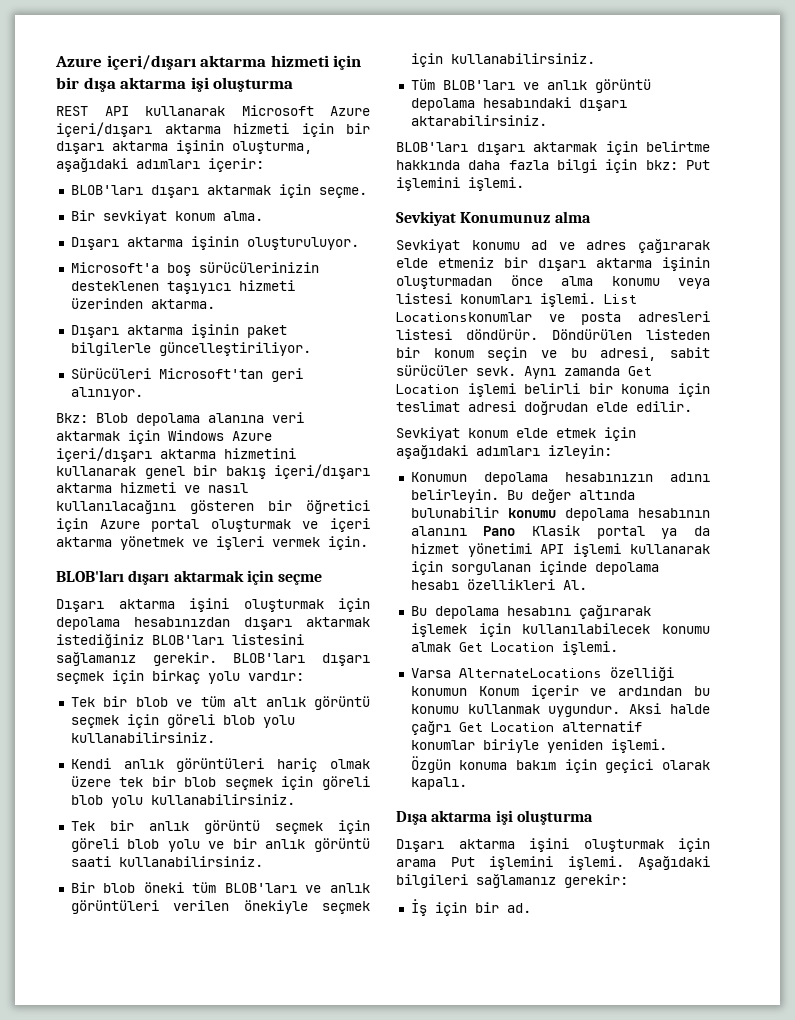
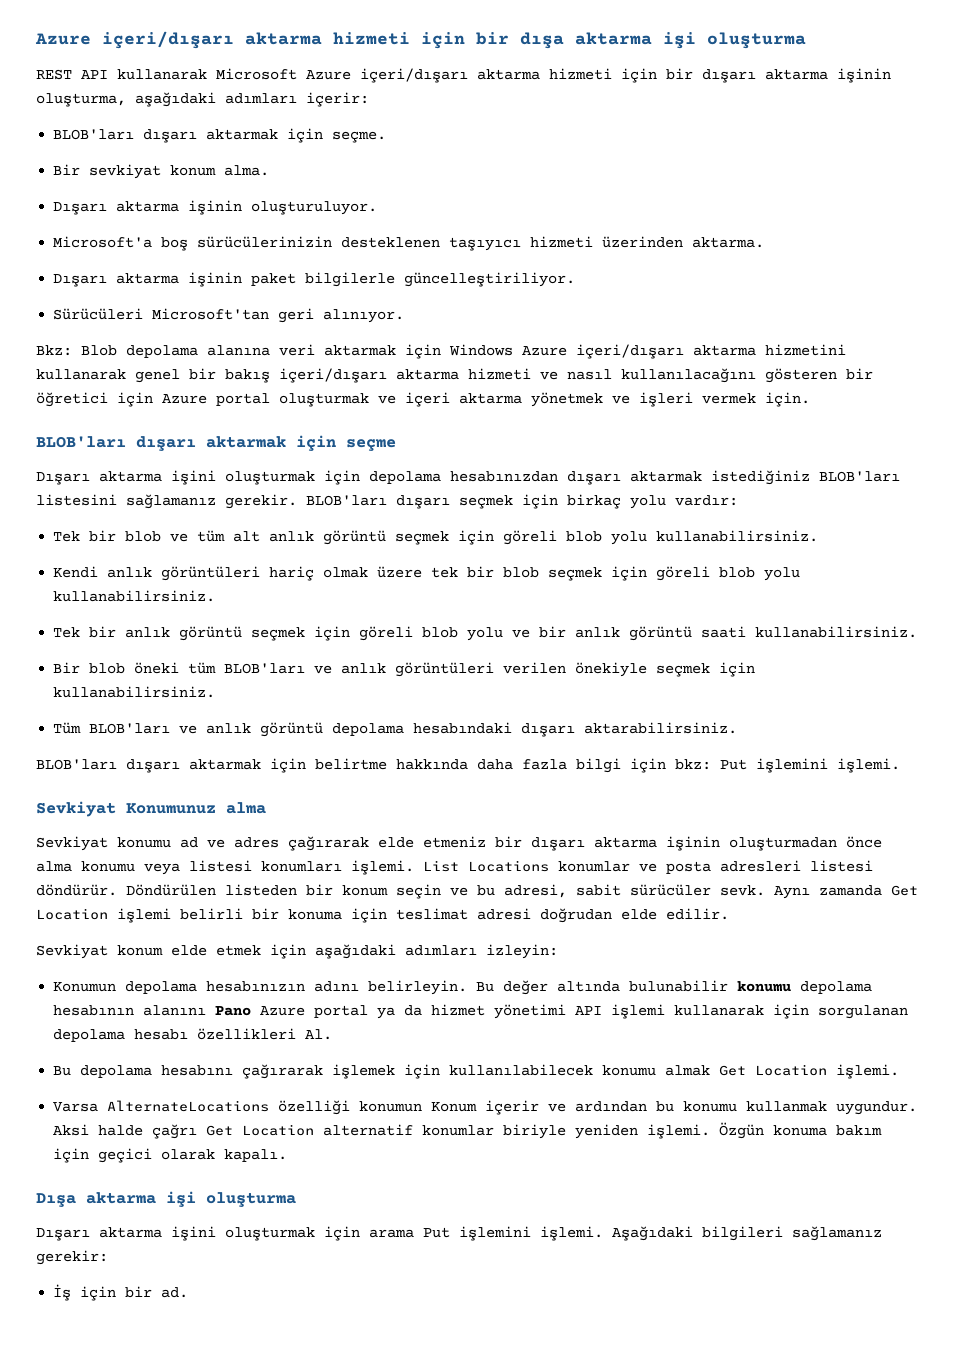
[396,312,532,322] Locationskonumlar -> [468,860,630,872] Locations konumlar
[532,525,581,536] Klasik -> [260,1006,306,1016] Azure
[538,561,587,575] içinde -> (909, 1012) none

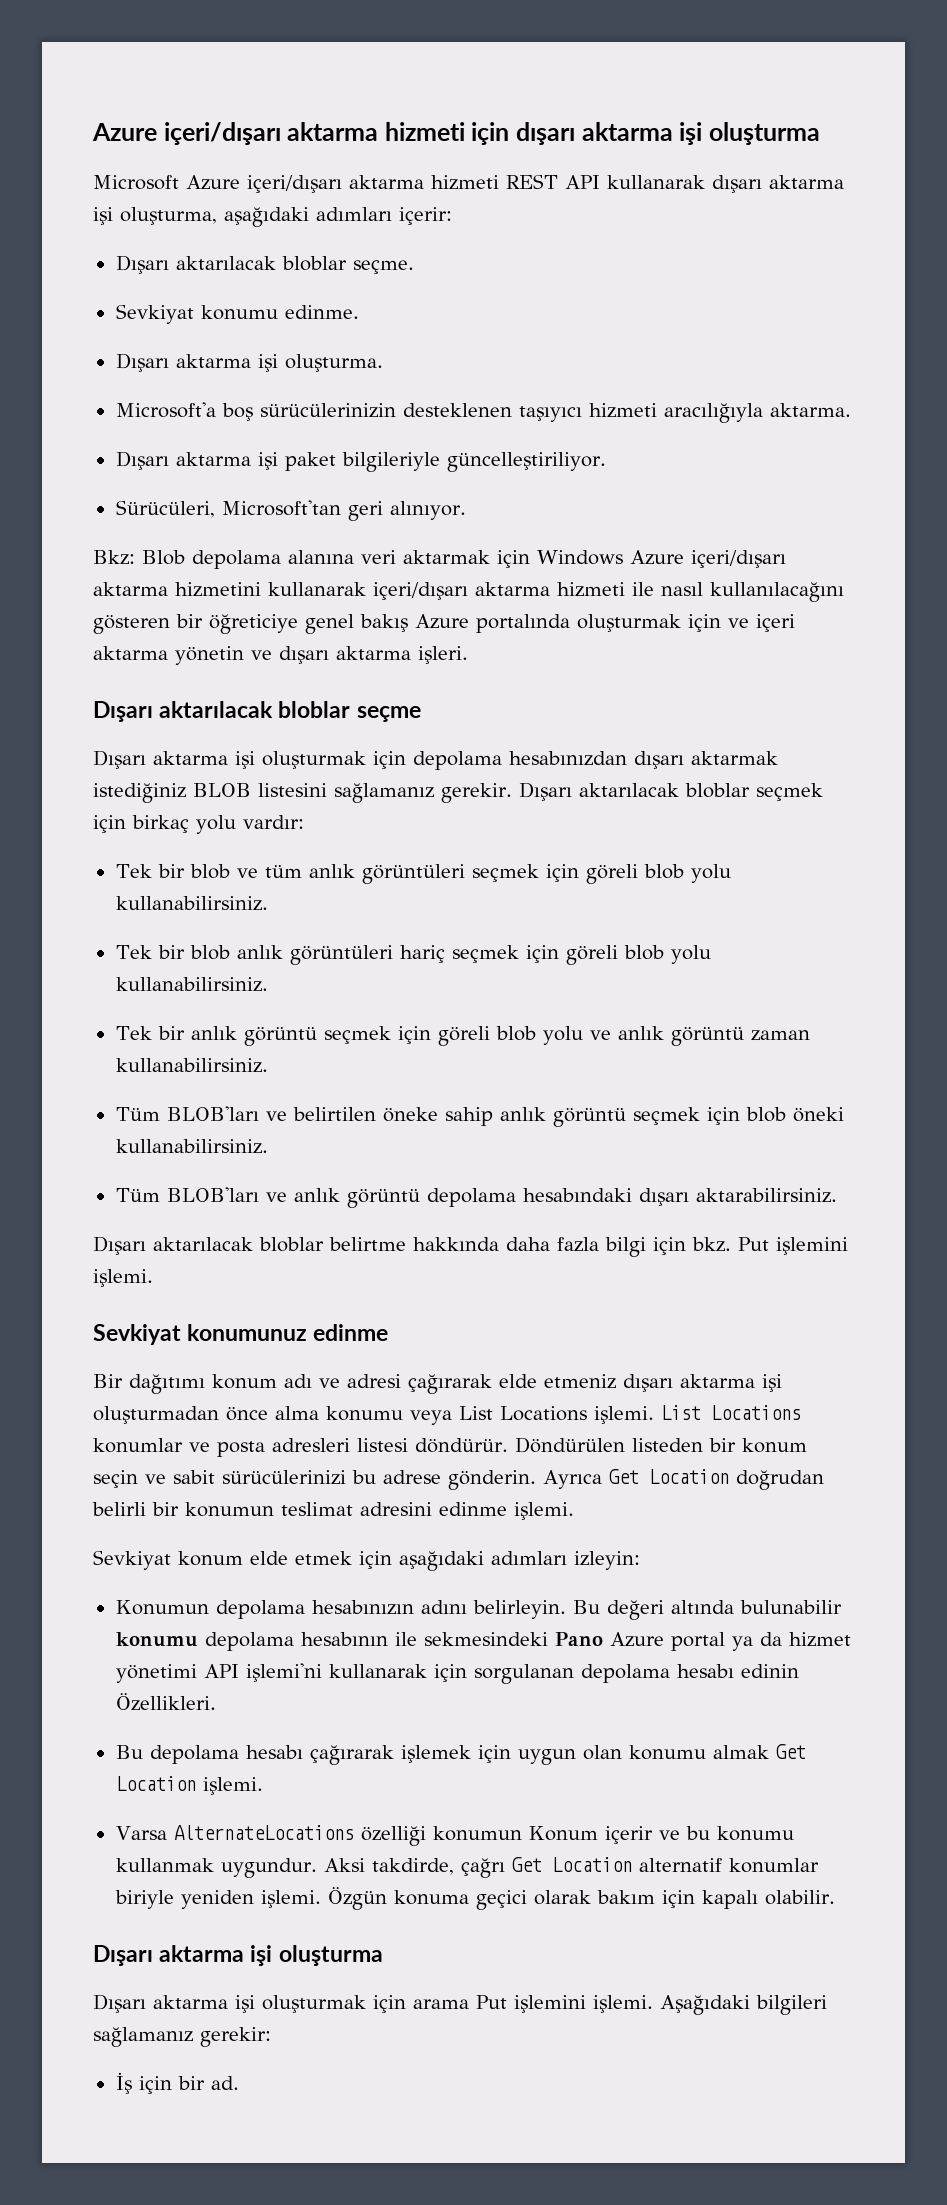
[35,31,806,49] [36,69,207,80] Azure içeri/dışarı aktarma hizmeti için bir dışa aktarma işi oluşturma // REST API kullanarak -> [92,122,820,145] Azure içeri/dışarı aktarma hizmeti için dışarı aktarma işi oluşturma //
[621,68,891,83] için bir dışarı aktarma işinin -> [506,174,844,193] [93,207,113,225] REST API kullanarak dışarı aktarma işi
[53,128,387,143] [53,164,270,179] [53,200,378,215] BLOB'ları dışarı aktarmak için seçme. // Bir sevkiyat konum alma. // Dışarı aktarma işinin oluşturuluyor. -> [115,255,414,274] [115,304,359,324] [115,353,383,372] Dışarı aktarılacak bloblar seçme. // Sevkiyat konumu edinme. // Dışarı aktarma işi oluşturma.
[602,236,684,248] üzerinden -> [663,403,763,423] aracılığıyla
[188,272,396,287] işinin paket bilgilerle -> [257,452,440,472] işi paket bilgileriyle
[53,308,144,320] Sürücüleri -> [115,500,215,518] Sürücüleri,
[135,368,558,383] genel bir bakış içeri/dışarı aktarma hizmeti ve -> [373,582,654,600] içeri/dışarı aktarma hizmeti ile
[36,392,810,407] [36,435,336,451] öğretici için Azure portal oluşturmak ve içeri aktarma yönetmek ve işleri vermek için. // BLOB'ları dışarı aktarmak için -> [209,614,795,634] [93,646,468,665] [93,701,351,722] öğreticiye genel bakış Azure portalında oluşturmak için ve içeri aktarma yönetin ve dışarı aktarma işleri. // Dışarı aktarılacak bloblar
[171,470,216,485] işini -> [235,751,255,769] işi
[819,471,900,482] BLOB'ları -> [193,783,251,797] BLOB
[306,495,450,509] BLOB'ları dışarı -> [518,782,750,801] Dışarı aktarılacak bloblar
[233,530,819,545] [53,566,540,581] alt anlık görüntü seçmek için göreli blob yolu kullanabilirsiniz. // Kendi anlık görüntüleri hariç olmak üzere tek bir blob -> [308,864,731,884] [115,896,268,911] [115,945,445,965] anlık görüntüleri seçmek için göreli blob yolu kullanabilirsiniz. // Tek bir blob anlık görüntüleri hariç
[539,626,918,641] [53,662,756,677] bir anlık görüntü saati kullanabilirsiniz. // Bir blob öneki tüm BLOB'ları ve anlık görüntüleri verilen önekiyle seçmek için -> [617,1026,810,1046] [115,1058,268,1073] [115,1106,844,1127] anlık görüntü zaman kullanabilirsiniz. // Tüm BLOB'ları ve belirtilen öneke sahip anlık görüntü seçmek için blob öneki
[36,758,306,773] BLOB'ları dışarı aktarmak için -> [93,1236,324,1255] Dışarı aktarılacak bloblar
[675,759,711,770] bkz: -> [692,1237,731,1252] bkz.
[126,802,266,814] [36,836,279,851] Konumunuz alma // Sevkiyat konumu ad ve adres -> [187,1324,389,1341] [93,1374,401,1394] konumunuz edinme // Bir dağıtımı konum adı ve adresi
[495,836,720,851] bir dışarı aktarma işinin -> [623,1374,782,1392] dışarı aktarma işi
[189,860,342,872] listesi konumları -> [459,1406,587,1421] List Locations
[477,884,918,899] [36,908,171,923] bu adresi, sabit sürücüler sevk. Aynı zamanda Get Location işlemi -> [173,1469,824,1490] sabit sürücülerinizi bu adrese gönderin. Ayrıca Get Location doğrudan
[288,908,729,923] konuma için teslimat adresi doğrudan elde edilir. -> [185,1502,574,1520] konumun teslimat adresini edinme işlemi.
[503,980,549,995] değer -> [606,1600,664,1620] değeri
[143,1005,207,1016] alanını -> [394,1632,548,1646] ile sekmesindeki
[611,1004,666,1019] işlemi -> [245,1663,322,1682] işlemi'ni
[197,1028,333,1040] özellikleri Al. -> [740,1664,799,1678] [115,1693,216,1711] edinin Özellikleri.
[161,1065,234,1076] hesabını -> [245,1745,303,1759] hesabı
[449,1064,594,1076] kullanılabilecek -> [517,1745,622,1765] uygun olan
[575,1101,648,1112] ardından -> (680, 1835) none
[98,1125,144,1136] halde -> [371,1858,454,1875] takdirde,
[836,1125,883,1136] [53,1148,288,1163] [36,1193,76,1207] bakım için geçici olarak kapalı. // Dışa -> [475,1890,835,1910] [93,1945,153,1966] geçici olarak bakım için kapalı olabilir. // Dışarı
[171,1226,216,1241] işini -> [235,1995,255,2013] işi

